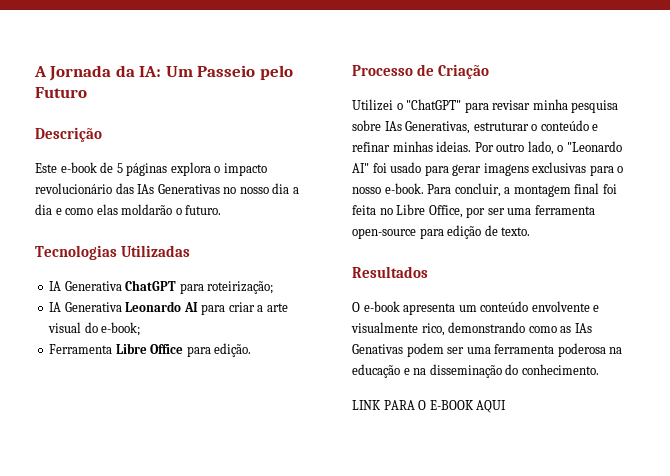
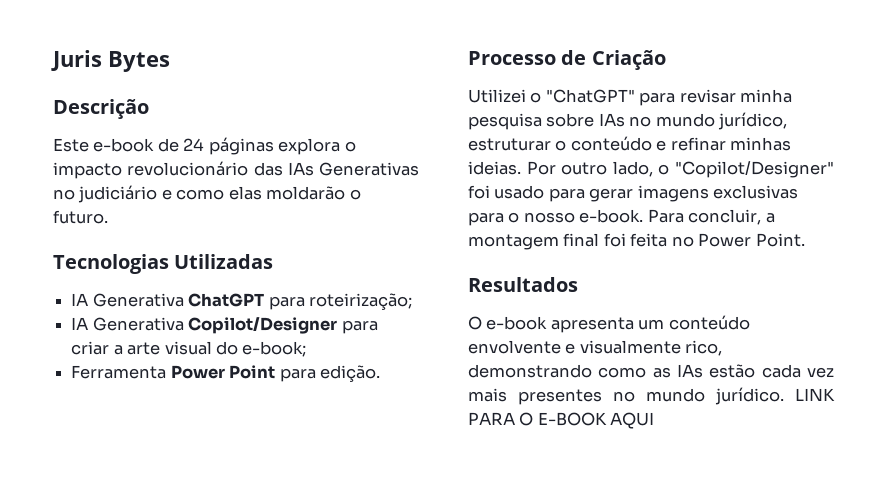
[34,65,293,81] [35,87,87,98] A Jornada da IA: Um Passeio pelo Futuro -> [51,50,170,72] Juris Bytes
[116,163,123,173] 5 -> [183,138,205,151] 24
[239,183,299,194] [35,204,52,215] nosso dia a dia -> [78,185,158,203] judiciário
[125,301,198,312] Leonardo AI -> [188,317,338,334] Copilot/Designer
[115,343,184,354] Libre Office -> [170,365,276,379] Power Point
[405,121,471,134] Generativas, -> [629,112,788,130] no mundo jurídico,
[566,141,622,152] [352,163,369,173] "Leonardo AI" -> [675,161,834,178] "Copilot/Designer"
[396,204,595,218] [352,225,531,239] Libre Office, por ser uma ferramenta open-source para edição de texto. -> [698,233,805,247] Power Point.
[352,343,623,357] [352,364,599,378] Genativas podem ser uma ferramenta poderosa na educação e na disseminação do conhecimento. // -> [709,364,834,378] [468,387,784,405] estão cada vez mais presentes no mundo jurídico.

